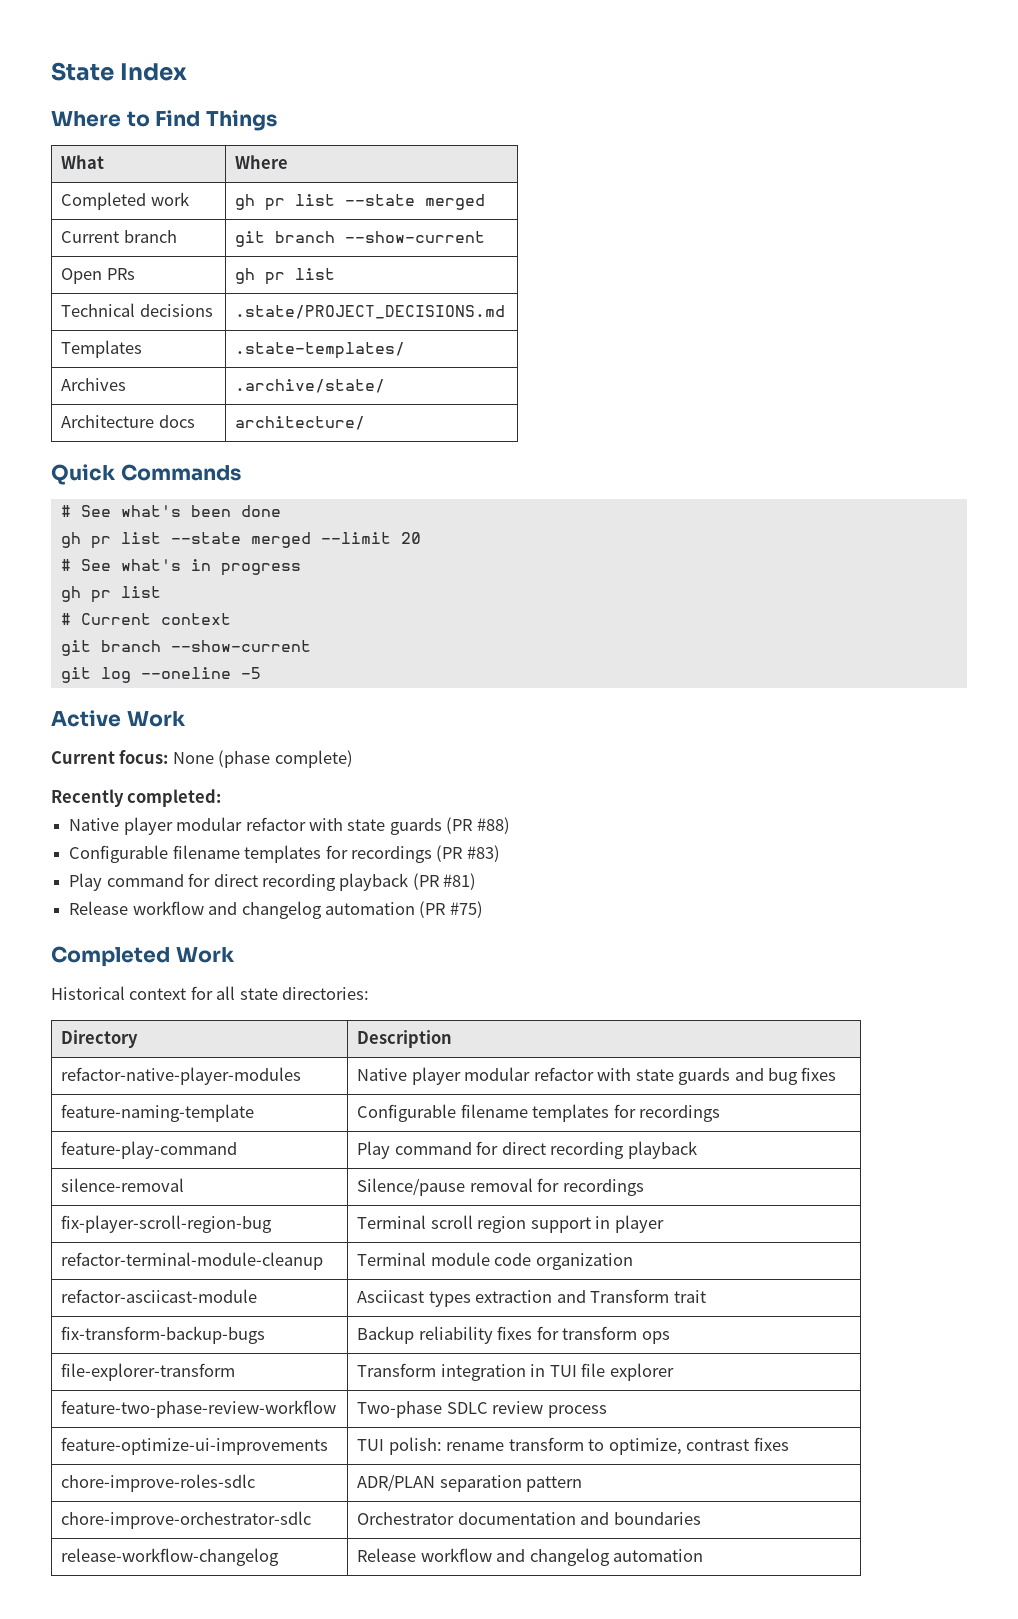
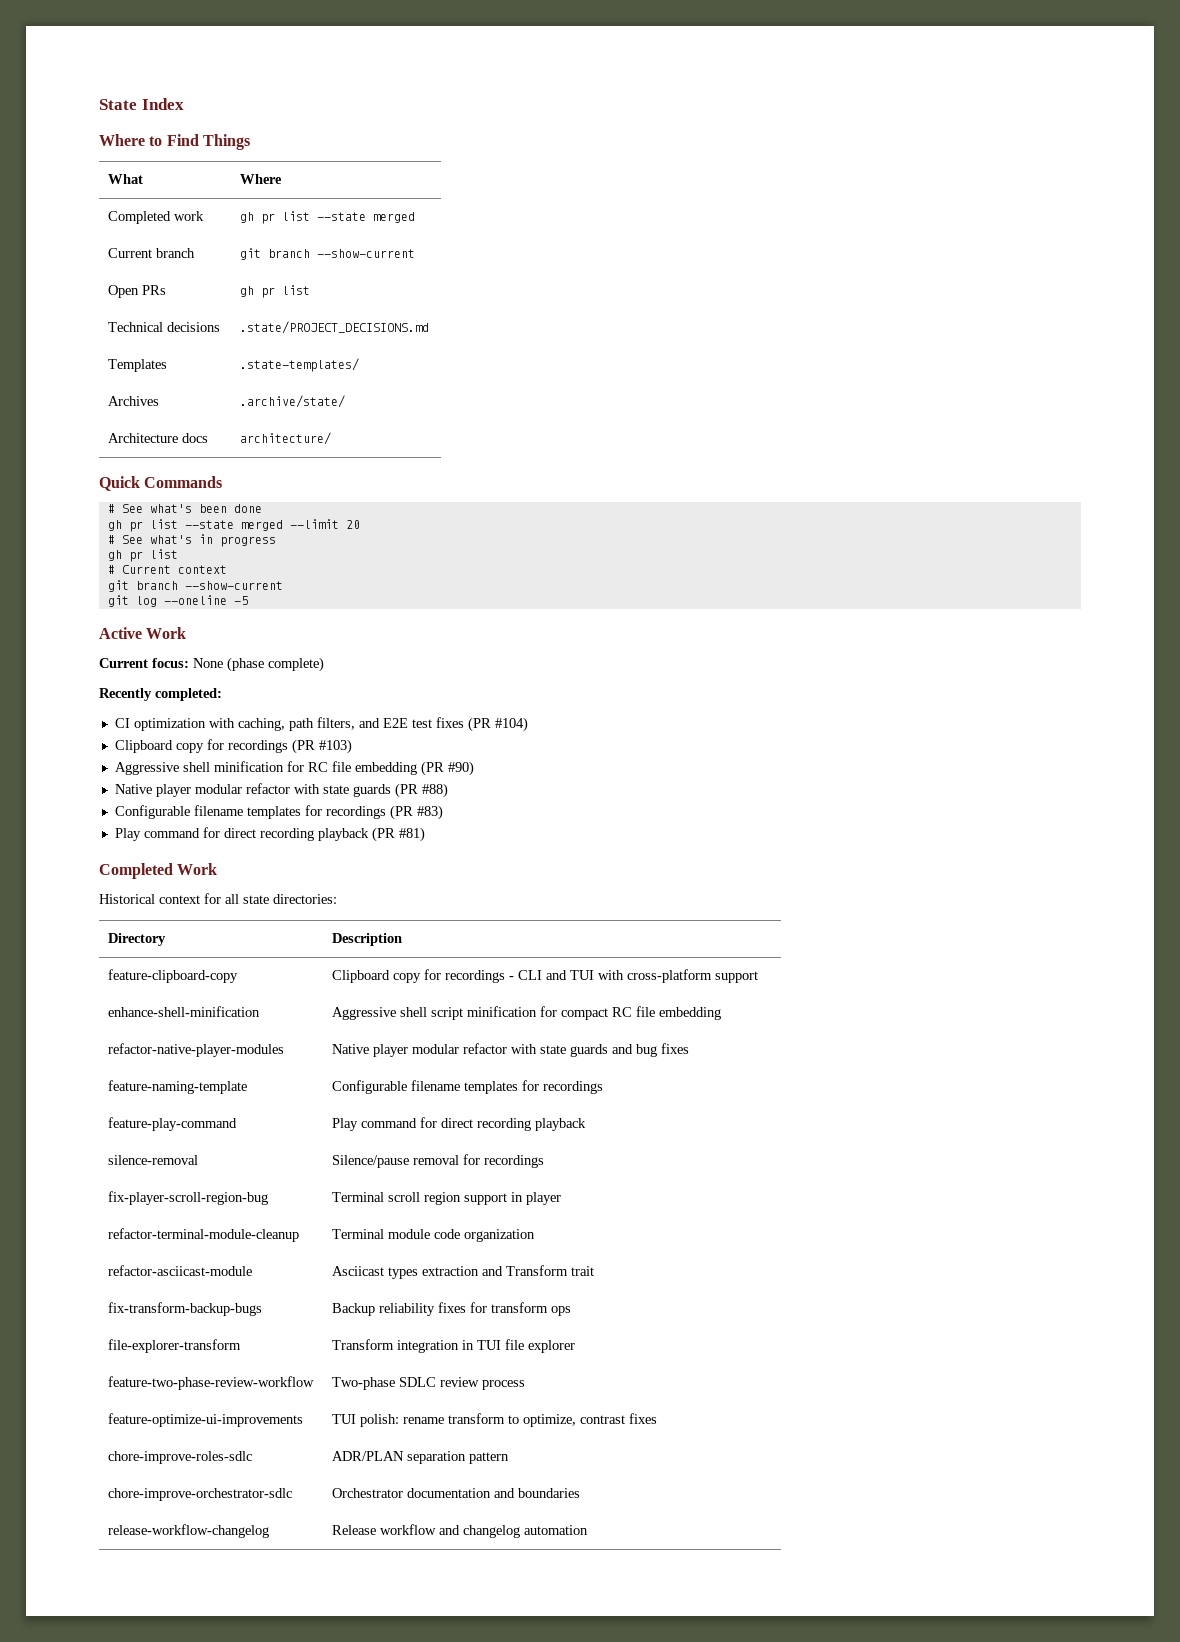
(222, 798) none -> [114,717,528,732] [114,739,352,754] [114,761,474,776] // CI optimization with caching, path filters, and E2E test fixes (PR #104) // Clipboard copy for recordings (PR #103) // Aggressive shell minification for RC file embedding (PR #90)
[69,901,483,919] // Release workflow and changelog automation (PR #75) -> (425, 834) none
(453, 1039) none -> [108,969,239,983] [332,969,759,983] [108,1006,261,1017] [332,1006,722,1020] // feature-clipboard-copy | Clipboard copy for recordings - CLI and TUI with cross-platform support // enhance-shell-minification | Aggressive shell script minification for compact RC file embedding

